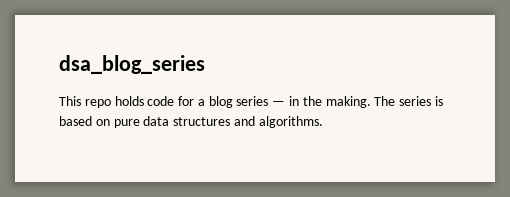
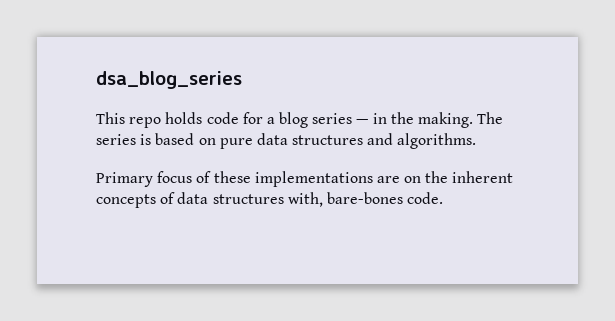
(323, 122) none -> [96,171,514,187] [96,192,444,208] // Primary focus of these implementations are on the inherent concepts of data structures with, bare-bones code.

